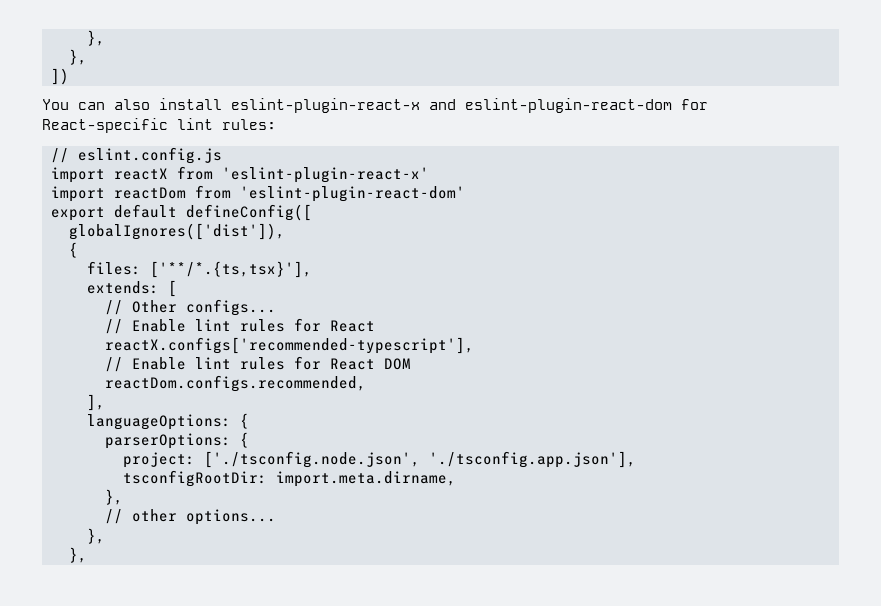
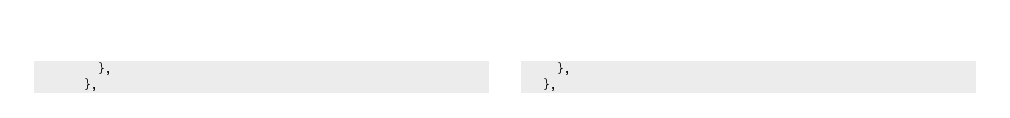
[87,30,105,46] [69,49,87,65] [51,68,69,85] [42,98,708,113] [42,118,276,133] [51,147,222,164] [51,166,429,183] [51,185,465,202] [51,204,312,221] [69,223,285,240] [69,242,78,258] [87,261,312,278] [87,280,177,297] [105,299,276,316] [105,318,375,334] [105,337,474,354] [105,356,411,372] [105,375,366,392] [87,394,105,411] [87,413,249,430] [105,432,249,449] [123,451,636,468] [123,470,456,487] [105,489,123,505] [105,509,276,525] }, // }, // ]) // You can also install eslint-plugin-react-x and eslint-plugin-react-dom for React-specific lint rules: // // eslint.config.js // import reactX from 'eslint-plugin-react-x' // import reactDom from 'eslint-plugin-react-dom' // export default defineConfig([ // globalIgnores(['dist']), // { // files: ['**/*.{ts,tsx}'], // extends: [ // // Other configs... // // Enable lint rules for React // reactX.configs['recommended-typescript'], // // Enable lint rules for React DOM // reactDom.configs.recommended, // ], // languageOptions: { // parserOptions: { // project: ['./tsconfig.node.json', './tsconfig.app.json'], // tsconfigRootDir: import.meta.dirname, // }, // // other options... -> [98,62,113,75] [84,78,99,91] }, // },

